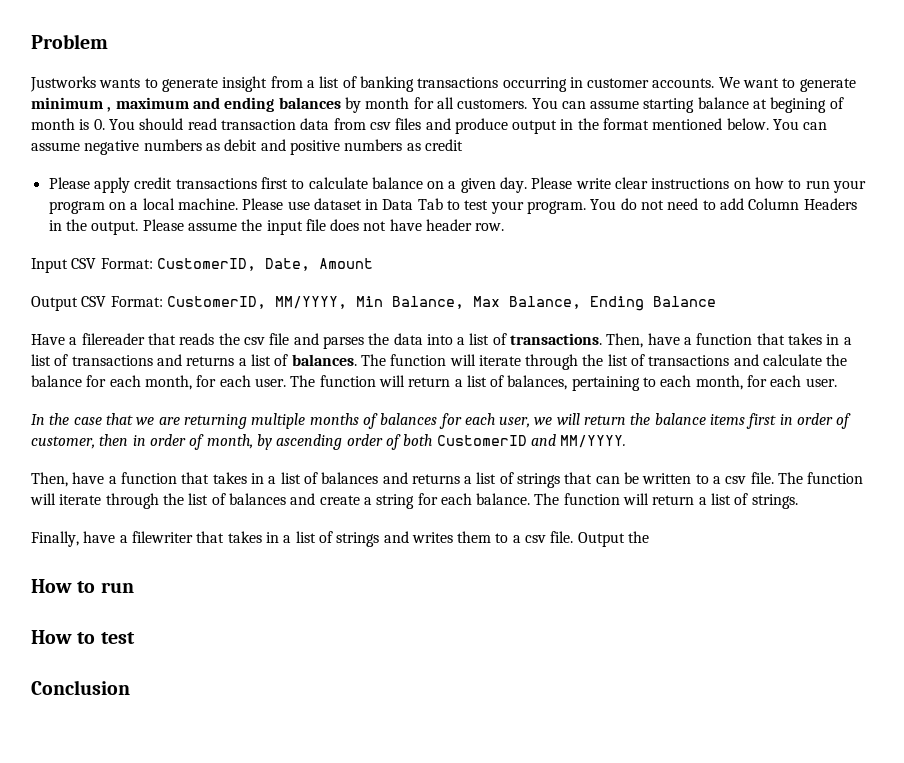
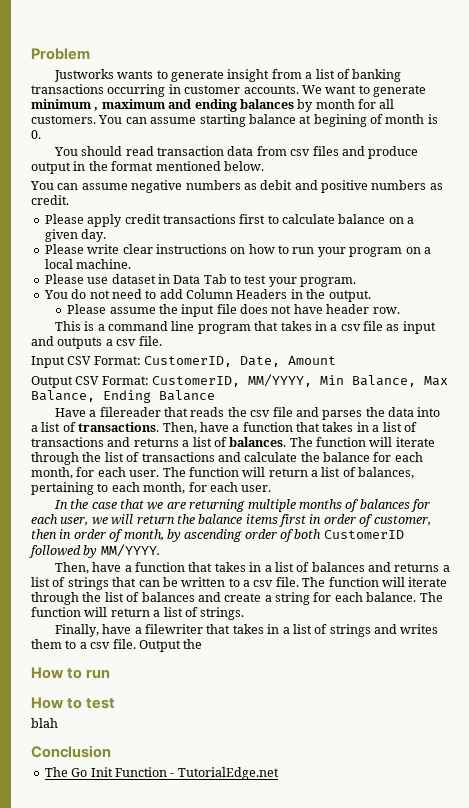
(105, 124) none -> (41, 134) //
(769, 124) none -> (264, 166) //
[424,139,463,151] credit -> [31,195,69,205] credit.
(528, 185) none -> (107, 235) //
(238, 204) none -> (132, 264) //
(587, 207) none -> (357, 282) //
(139, 228) none -> (371, 296) //
(505, 227) none -> [54,321,436,334] [31,336,162,349] // This is a command line program that takes in a csv file as input and outputs a csv file.
[530,434,556,446] and -> [29,545,98,558] followed by
(135, 638) none -> [31,718,58,728] // blah
(130, 687) none -> [44,767,279,780] // The Go Init Function - TutorialEdge.net

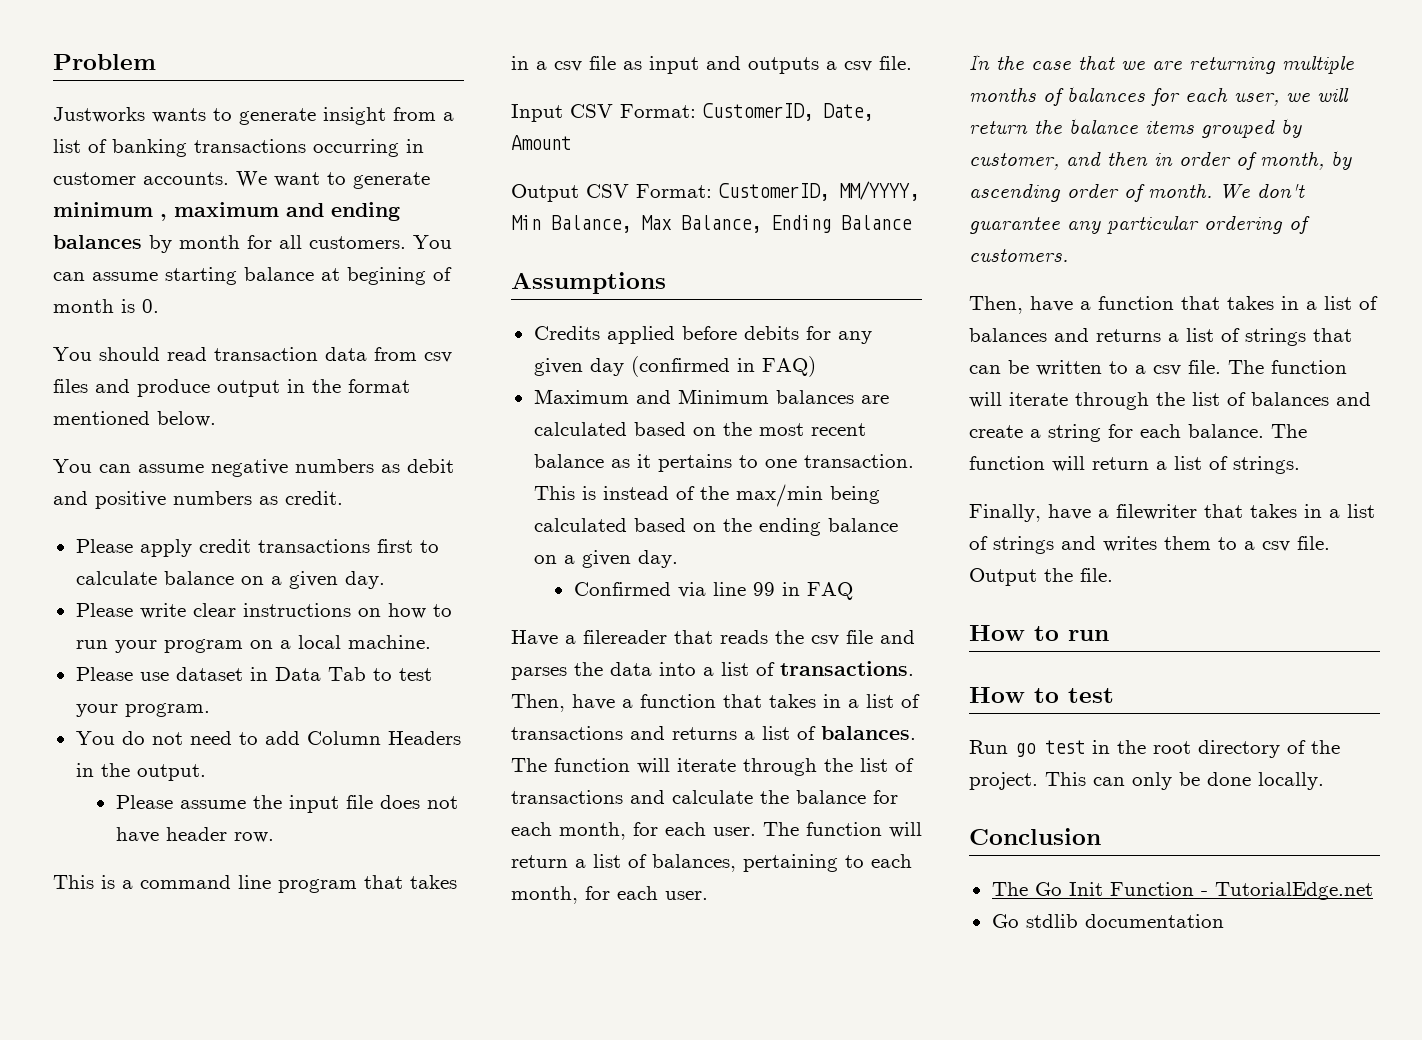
(215, 395) none -> [511,272,666,294] [533,326,872,344] [533,356,816,377] [533,389,889,404] [533,422,866,436] [533,454,914,472] [533,484,880,507] [533,518,898,536] [533,550,678,568] [573,582,853,600] // Assumptions // Credits applied before debits for any given day (confirmed in FAQ) // Maximum and Minimum balances are calculated based on the most recent balance as it pertains to one transaction. This is instead of the max/min being calculated based on the ending balance on a given day. // Confirmed via line 99 in FAQ
[279,514,431,527] first in order of customer, -> [1201,118,1302,138] [969,151,1101,170] grouped by customer, and
[294,529,404,539] [29,544,160,558] both CustomerID followed by MM/YYYY. -> [1148,183,1305,199] [969,215,1310,234] [969,248,1068,262] month. We don't guarantee any particular ordering of customers.
(203, 644) none -> [1080,568,1113,582] file.
[31,718,58,728] blah -> [969,740,1340,758] [969,772,1324,790] Run go test in the root directory of the project. This can only be done locally.
(279, 773) none -> [991,914,1224,928] // Go stdlib documentation

